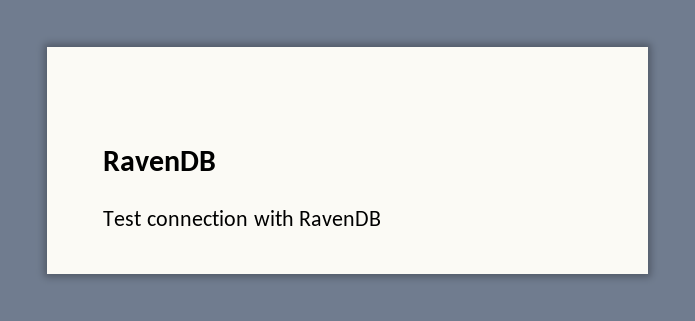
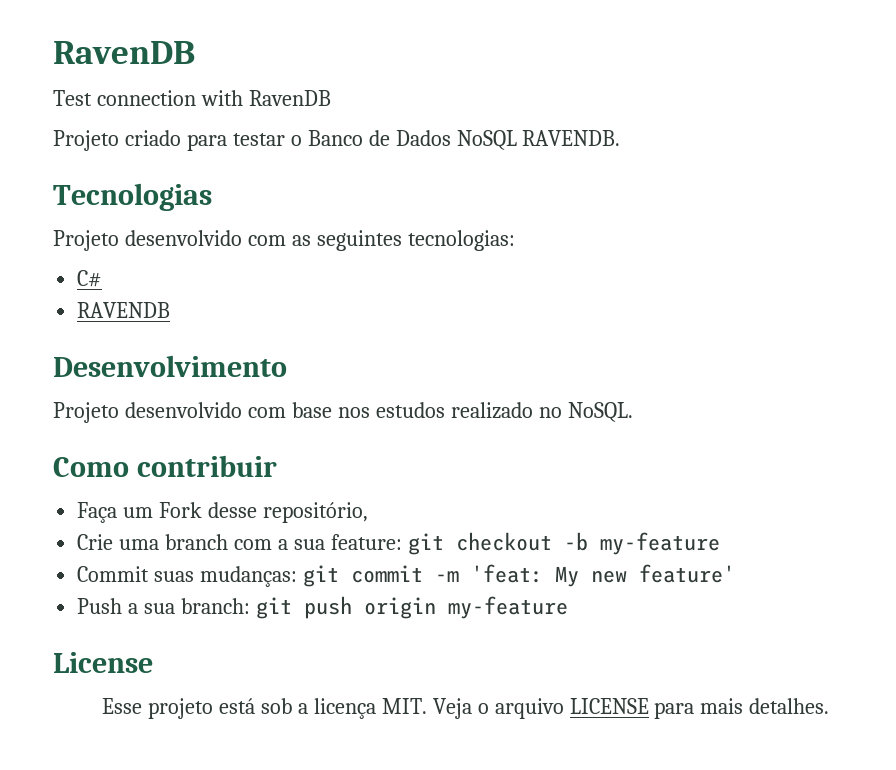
(382, 218) none -> [53,130,621,151] [53,183,212,211] [53,230,515,251] [77,270,103,287] [77,302,171,318] [53,355,287,377] [53,402,633,423] [53,455,277,477] [77,502,368,523] [77,532,720,555] [77,564,736,587] [77,596,568,619] [53,652,153,673] [102,698,830,719] // Projeto criado para testar o Banco de Dados NoSQL RAVENDB. // Tecnologias // Projeto desenvolvido com as seguintes tecnologias: // C# // RAVENDB // Desenvolvimento // Projeto desenvolvido com base nos estudos realizado no NoSQL. // Como contribuir // Faça um Fork desse repositório, // Crie uma branch com a sua feature: git checkout -b my-feature // Commit suas mudanças: git commit -m 'feat: My new feature' // Push a sua branch: git push origin my-feature // License // Esse projeto está sob a licença MIT. Veja o arquivo LICENSE para mais detalhes.

